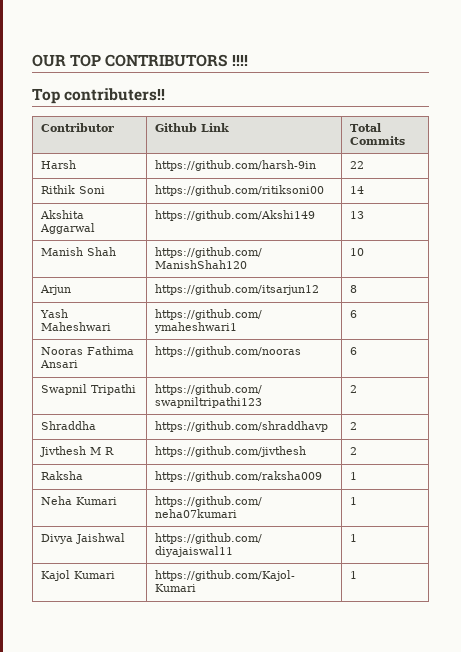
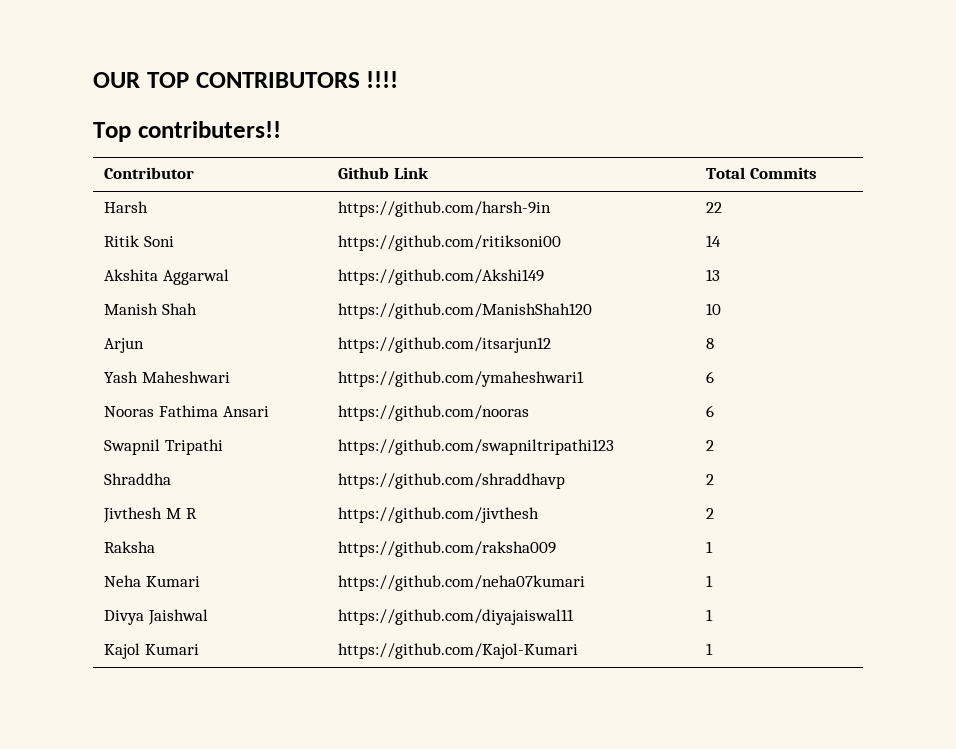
[40,185,75,194] Rithik -> [104,235,140,247] Ritik

